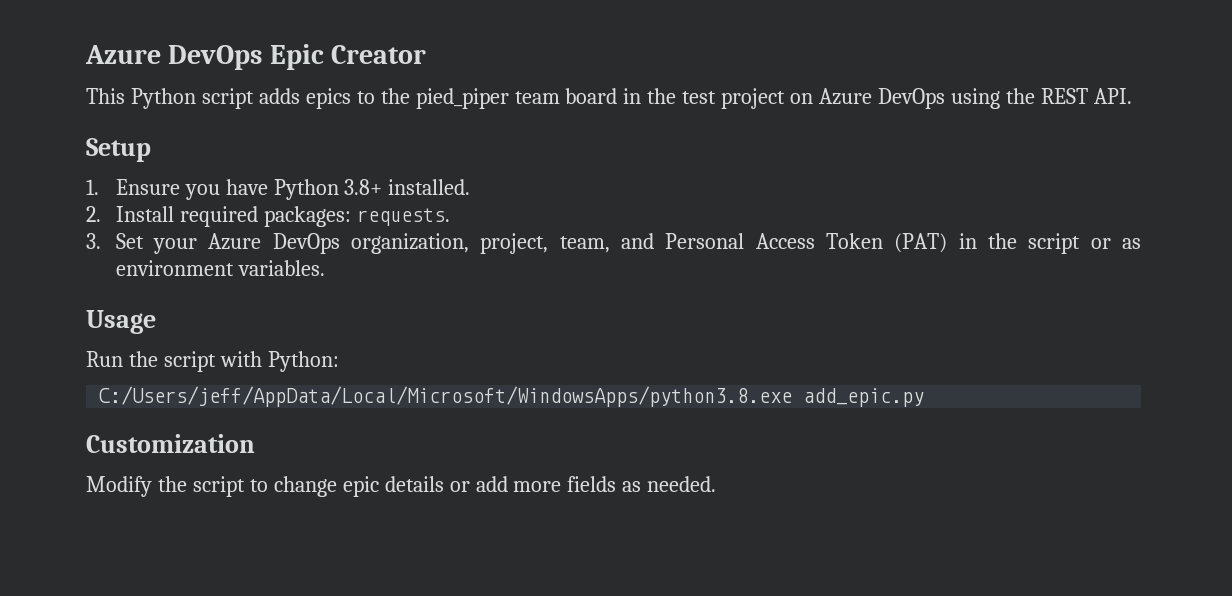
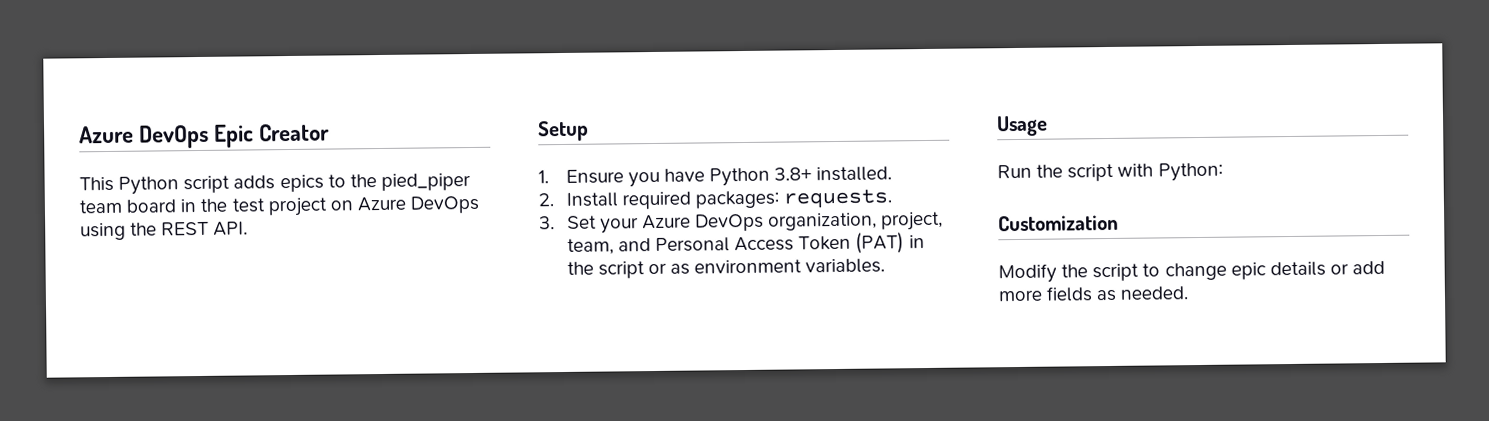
[99,386,925,407] // C:/Users/jeff/AppData/Local/Microsoft/WindowsApps/python3.8.exe add_epic.py -> (1223, 172) none

